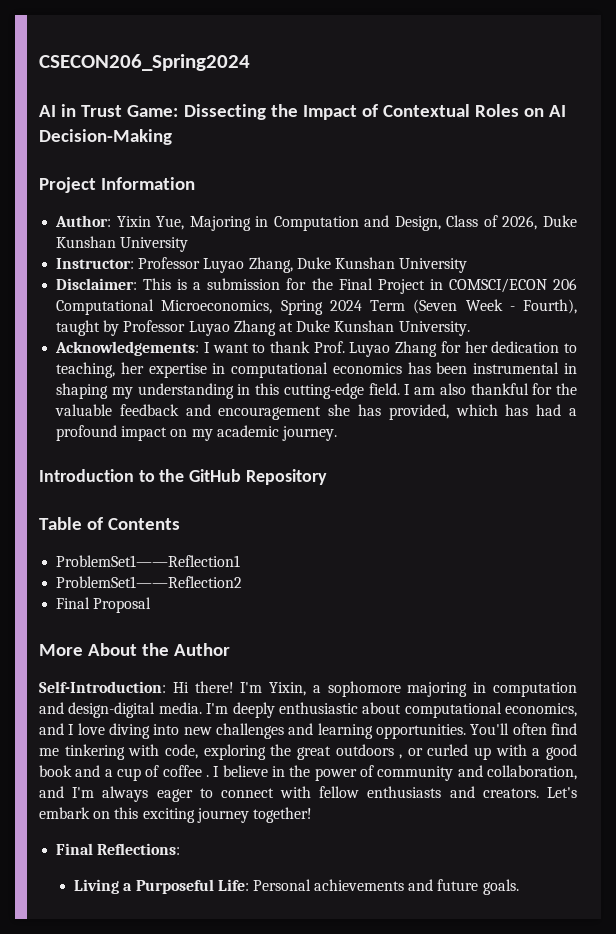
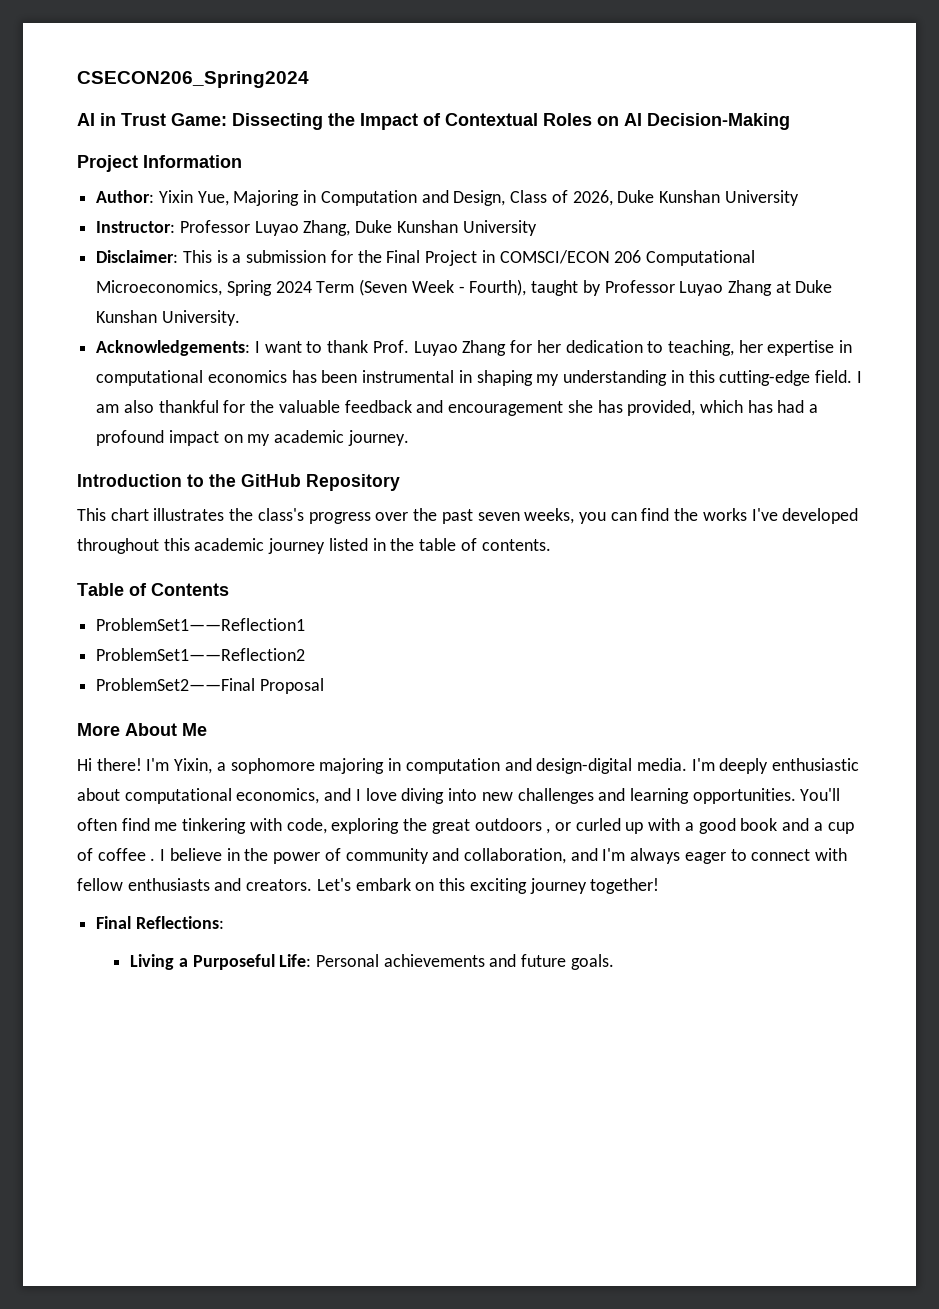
(327, 477) none -> [77,508,859,524] [77,538,551,554] // This chart illustrates the class's progress over the past seven weeks, you can find the works I've developed throughout this academic journey listed in the table of contents.
[56,597,91,609] Final -> [96,678,256,691] ProblemSet2——Final
[142,643,231,656] [39,681,166,693] the Author // Self-Introduction: -> [182,723,207,736] Me //

